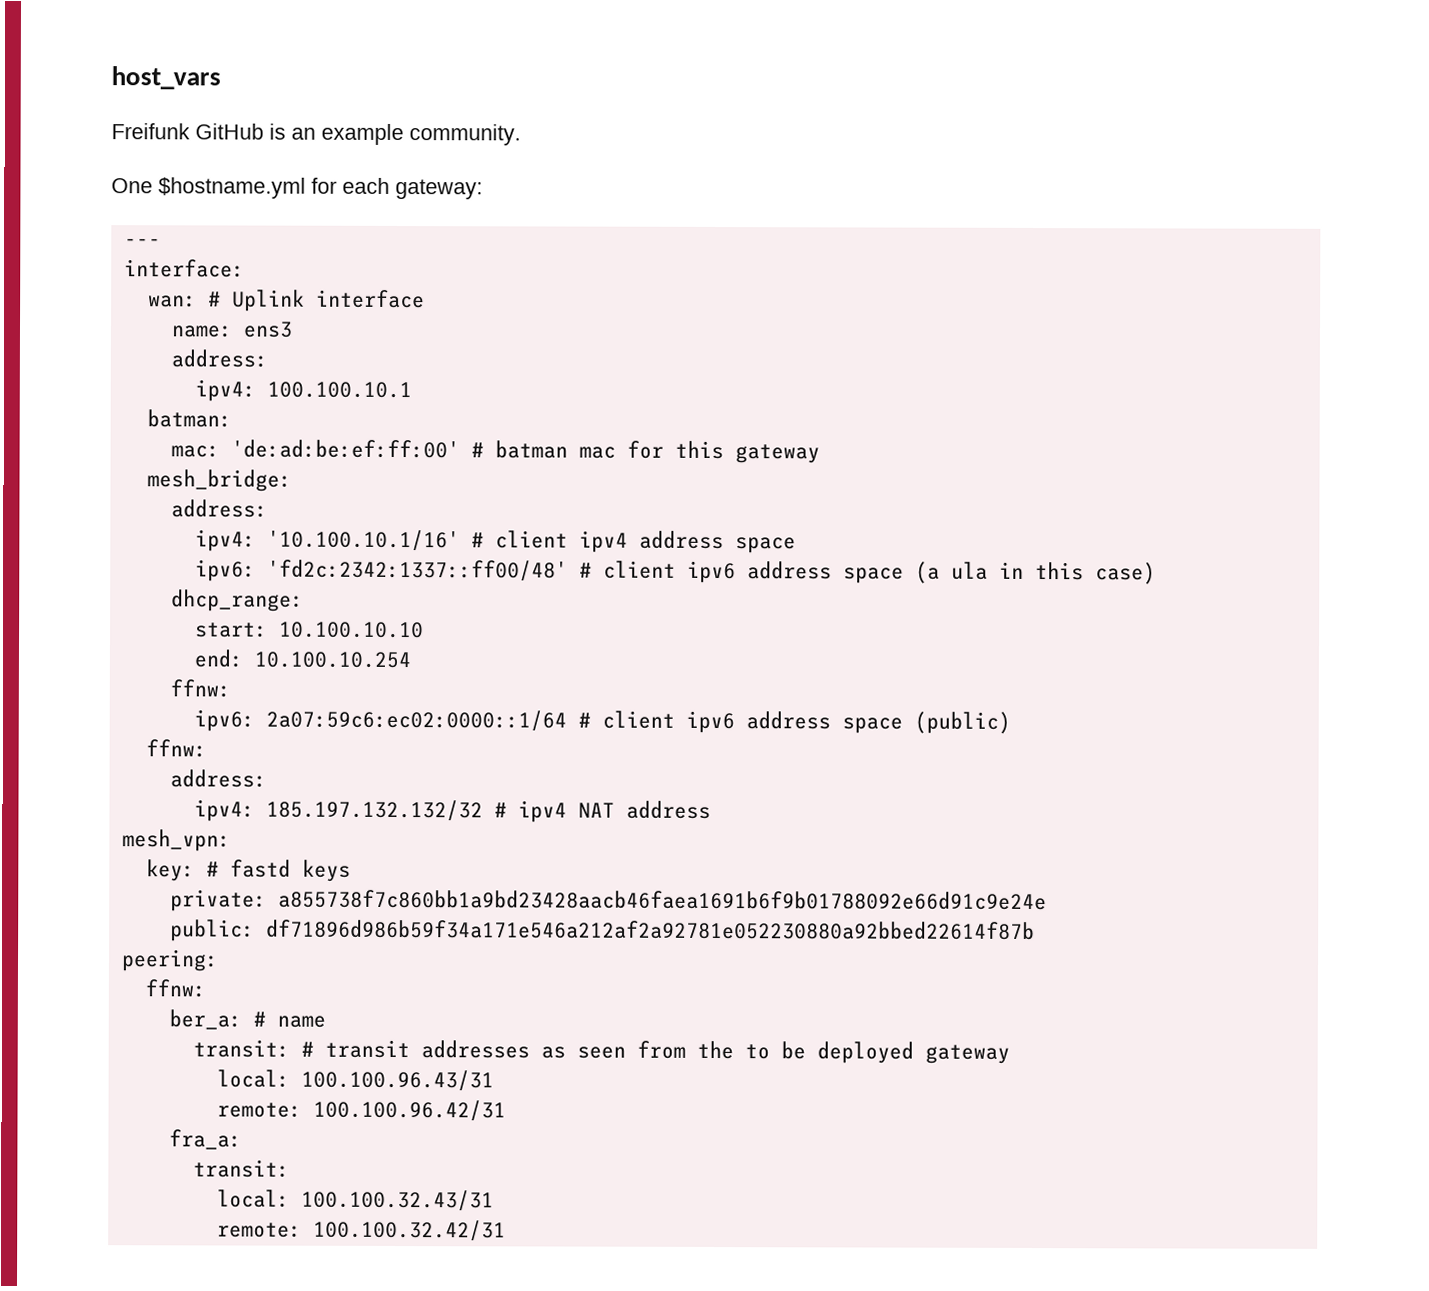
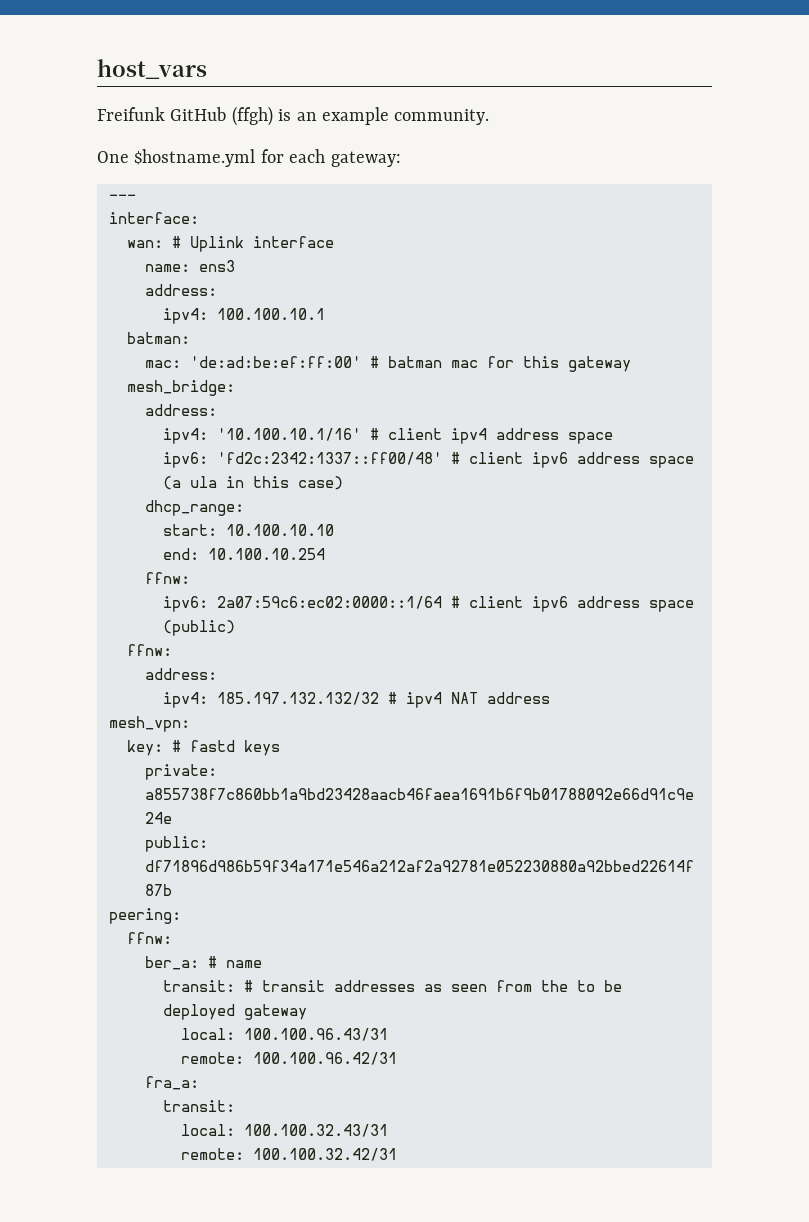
(264, 131) none -> [231,106,273,126] (ffgh)

